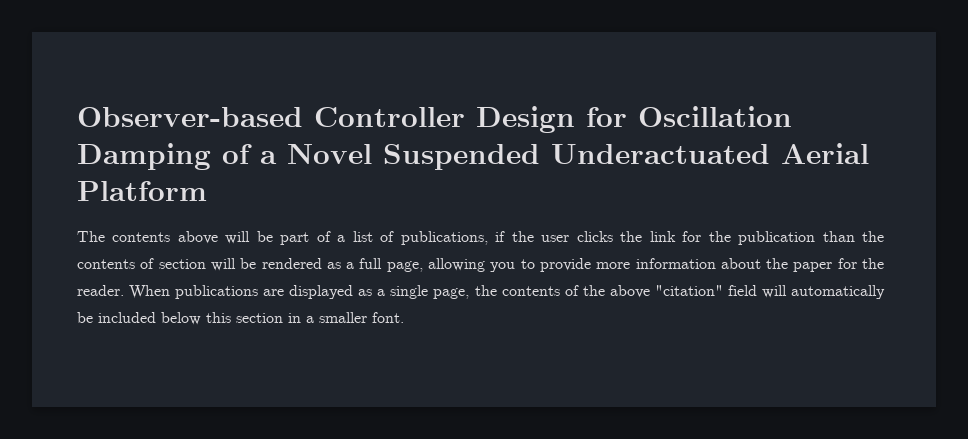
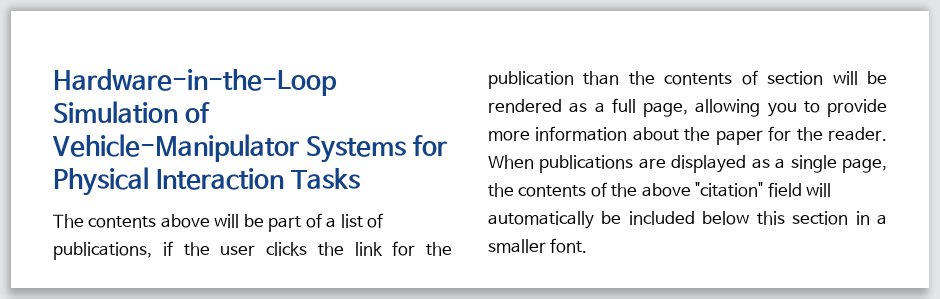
[77,106,792,133] [77,143,869,170] [77,181,207,201] Observer-based Controller Design for Oscillation Damping of a Novel Suspended Underactuated Aerial Platform -> [53,69,336,96] [53,101,211,123] [52,134,447,163] [53,167,361,196] Hardware-in-the-Loop Simulation of Vehicle-Manipulator Systems for Physical Interaction Tasks

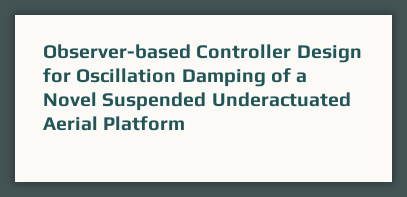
[53,69,336,96] [53,101,211,123] [52,134,447,163] [53,167,361,196] [53,213,384,232] [53,241,452,260] [488,70,887,89] [488,98,887,117] [488,126,887,145] [488,155,887,173] [488,182,832,197] [488,211,887,229] [488,238,588,253] Hardware-in-the-Loop Simulation of Vehicle-Manipulator Systems for Physical Interaction Tasks // The contents above will be part of a list of publications, if the user clicks the link for the publication than the contents of section will be rendered as a full page, allowing you to provide more information about the paper for the reader. When publications are displayed as a single page, the contents of the above "citation" field will automatically be included below this section in a smaller font. -> [43,44,362,63] [43,68,308,87] [43,92,351,111] [43,116,186,131] Observer-based Controller Design for Oscillation Damping of a Novel Suspended Underactuated Aerial Platform

